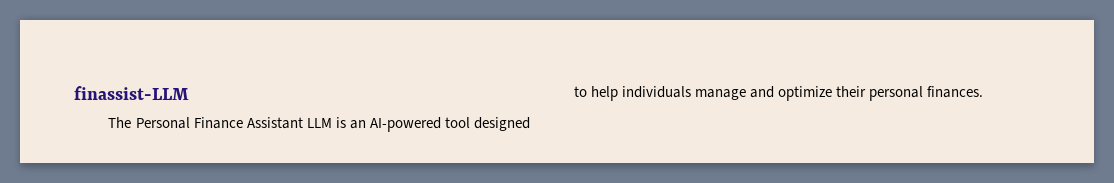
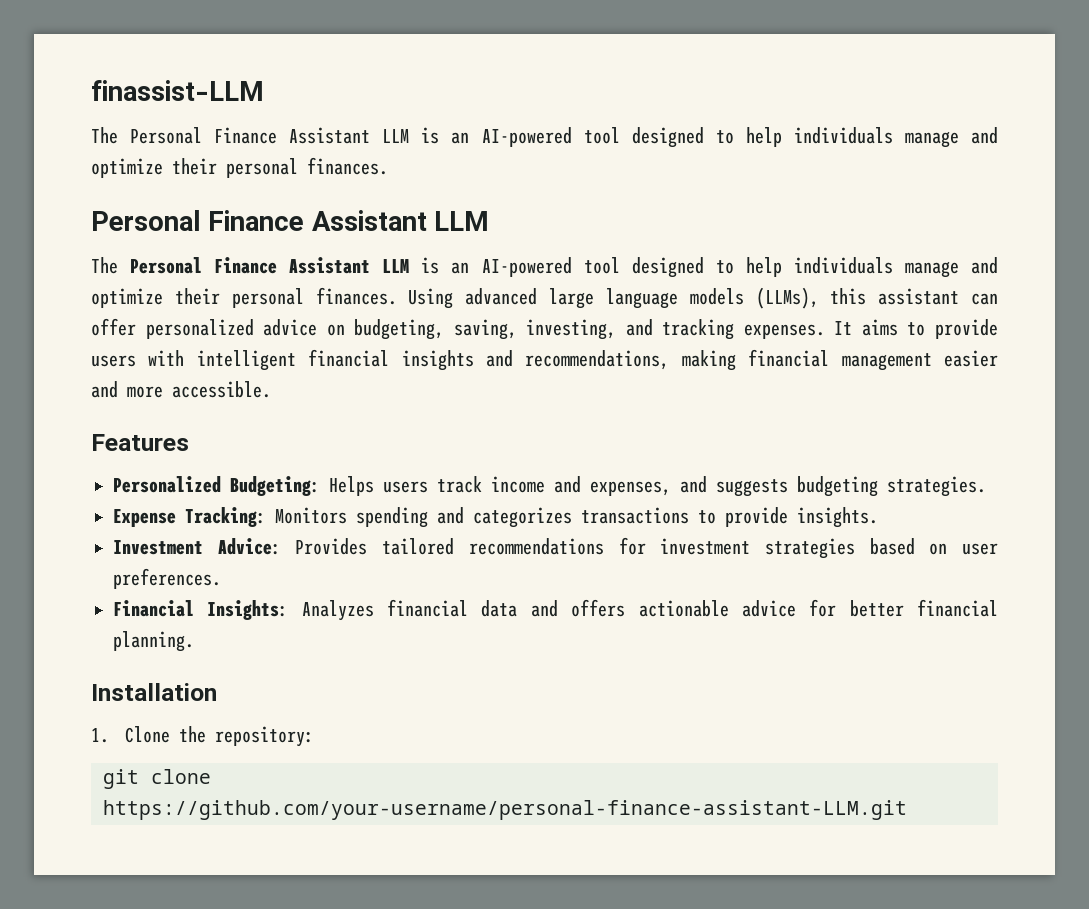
(984, 92) none -> [91,210,490,231] [91,257,998,278] [91,287,999,309] [91,318,999,340] [91,349,998,371] [91,381,271,398] [91,434,189,451] [113,476,986,497] [113,507,878,528] [113,537,999,559] [113,568,221,589] [113,599,999,621] [113,631,194,652] [91,683,217,701] [91,726,314,747] [103,769,211,789] [103,800,907,820] // Personal Finance Assistant LLM // The Personal Finance Assistant LLM is an AI-powered tool designed to help individuals manage and optimize their personal finances. Using advanced large language models (LLMs), this assistant can offer personalized advice on budgeting, saving, investing, and tracking expenses. It aims to provide users with intelligent financial insights and recommendations, making financial management easier and more accessible. // Features // Personalized Budgeting: Helps users track income and expenses, and suggests budgeting strategies. // Expense Tracking: Monitors spending and categorizes transactions to provide insights. // Investment Advice: Provides tailored recommendations for investment strategies based on user preferences. // Financial Insights: Analyzes financial data and offers actionable advice for better financial planning. // Installation // 1. Clone the repository: // git clone https://github.com/your-username/personal-finance-assistant-LLM.git

